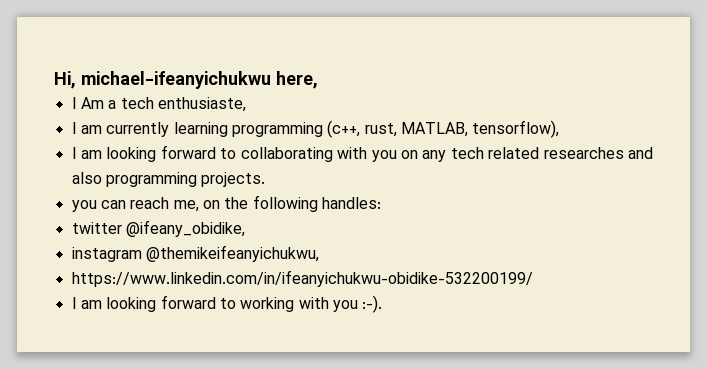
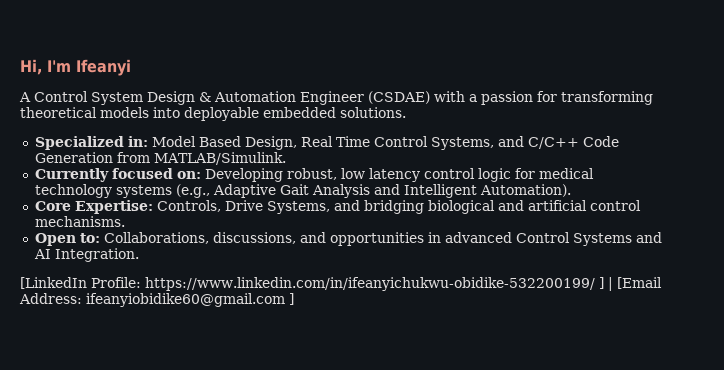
[81,71,318,89] [71,97,246,112] [71,120,560,138] [71,145,653,162] [71,172,266,187] [71,195,381,212] [71,220,245,237] [71,245,319,262] [71,270,533,287] [71,295,383,313] michael-ifeanyichukwu here, // I Am a tech enthusiaste, // I am currently learning programming (c++, rust, MATLAB, tensorflow), // I am looking forward to collaborating with you on any tech related researches and also programming projects. // you can reach me, on the following handles: // twitter @ifeany_obidike, // instagram @themikeifeanyichukwu, // https://www.linkedin.com/in/ifeanyichukwu-obidike-532200199/ // I am looking forward to working with you :-). -> [47,59,131,76] [19,91,653,105] [20,107,406,121] [34,136,619,150] [34,152,286,165] [34,168,594,182] [34,184,571,198] [34,200,641,214] [34,216,125,227] [34,232,662,246] [33,248,139,262] [20,277,662,291] [19,293,294,307] I'm Ifeanyi // A Control System Design & Automation Engineer (CSDAE) with a passion for transforming theoretical models into deployable embedded solutions. // Specialized in: Model Based Design, Real Time Control Systems, and C/C++ Code Generation from MATLAB/Simulink. // Currently focused on: Developing robust, low latency control logic for medical technology systems (e.g., Adaptive Gait Analysis and Intelligent Automation). // Core Expertise: Controls, Drive Systems, and bridging biological and artificial control mechanisms. // Open to: Collaborations, discussions, and opportunities in advanced Control Systems and AI Integration. // [LinkedIn Profile: https://www.linkedin.com/in/ifeanyichukwu-obidike-532200199/ ] | [Email Address: ifeanyiobidike60@gmail.com ]

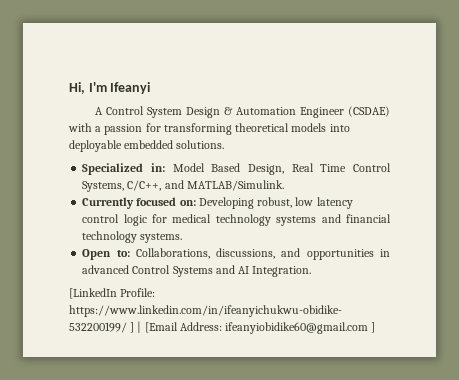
[497,136,619,149] [34,152,150,163] and C/C++ Code Generation from -> [127,180,184,191] C/C++, and
[175,184,571,198] [34,200,641,214] [34,216,125,227] (e.g., Adaptive Gait Analysis and Intelligent Automation). // Core Expertise: Controls, Drive Systems, and bridging biological and artificial control mechanisms. -> [321,214,391,223] [82,231,183,243] and financial technology systems.

